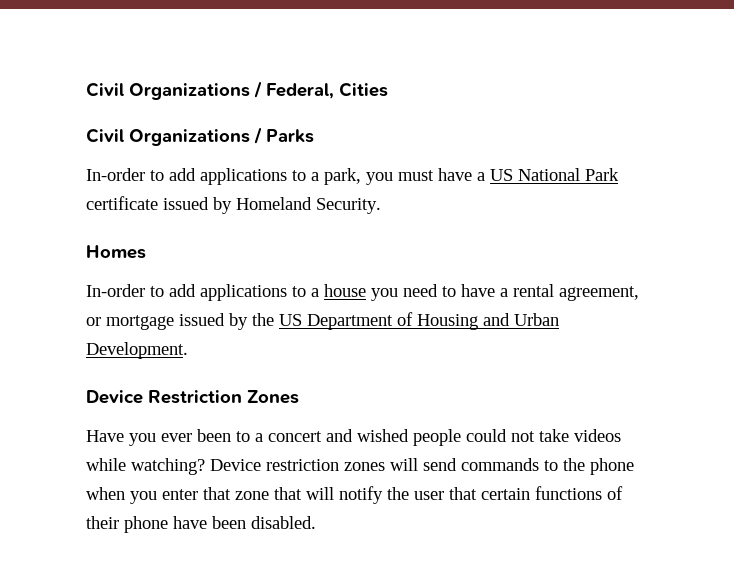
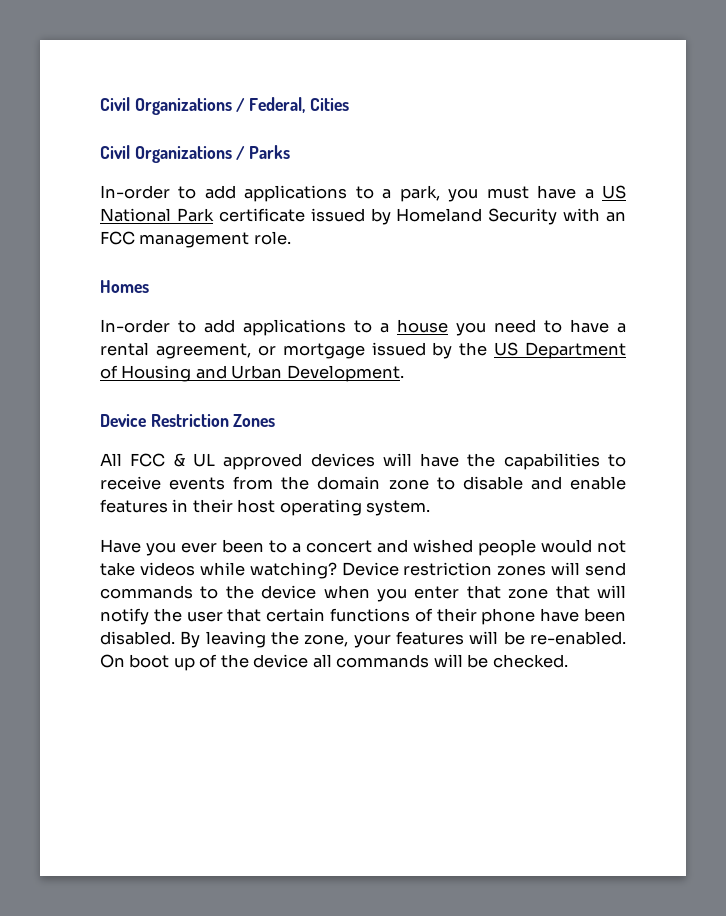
[316,198,381,214] Security. -> [488,208,626,225] [100,231,291,248] Security with an FCC management role.
(299, 397) none -> [100,453,626,470] [100,476,626,490] [100,499,431,516] // All FCC & UL approved devices will have the capabilities to receive events from the domain zone to disable and enable features in their host operating system.
[466,429,507,442] could -> [541,539,592,553] would
[590,458,634,475] phone -> [261,585,317,599] device
(316, 522) none -> [180,631,626,648] [100,654,568,671] By leaving the zone, your features will be re-enabled. On boot up of the device all commands will be checked.

